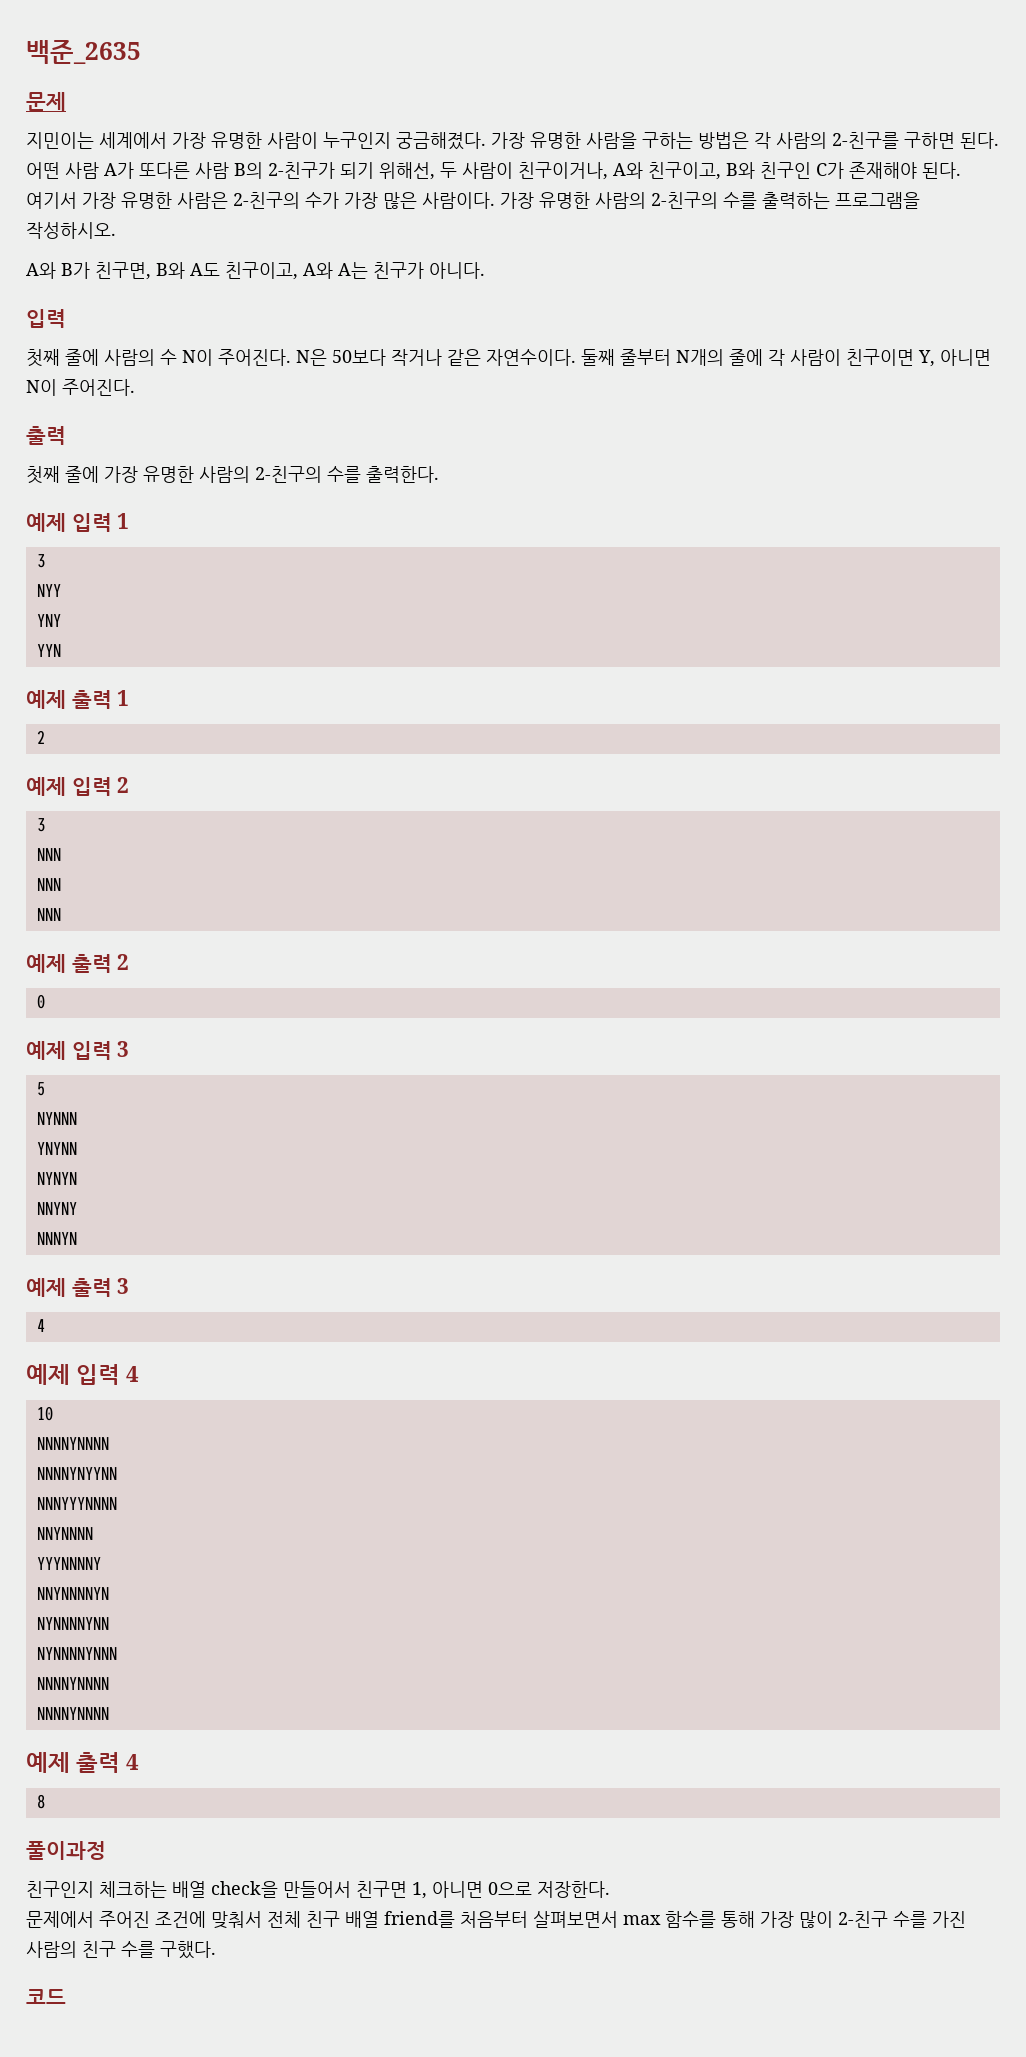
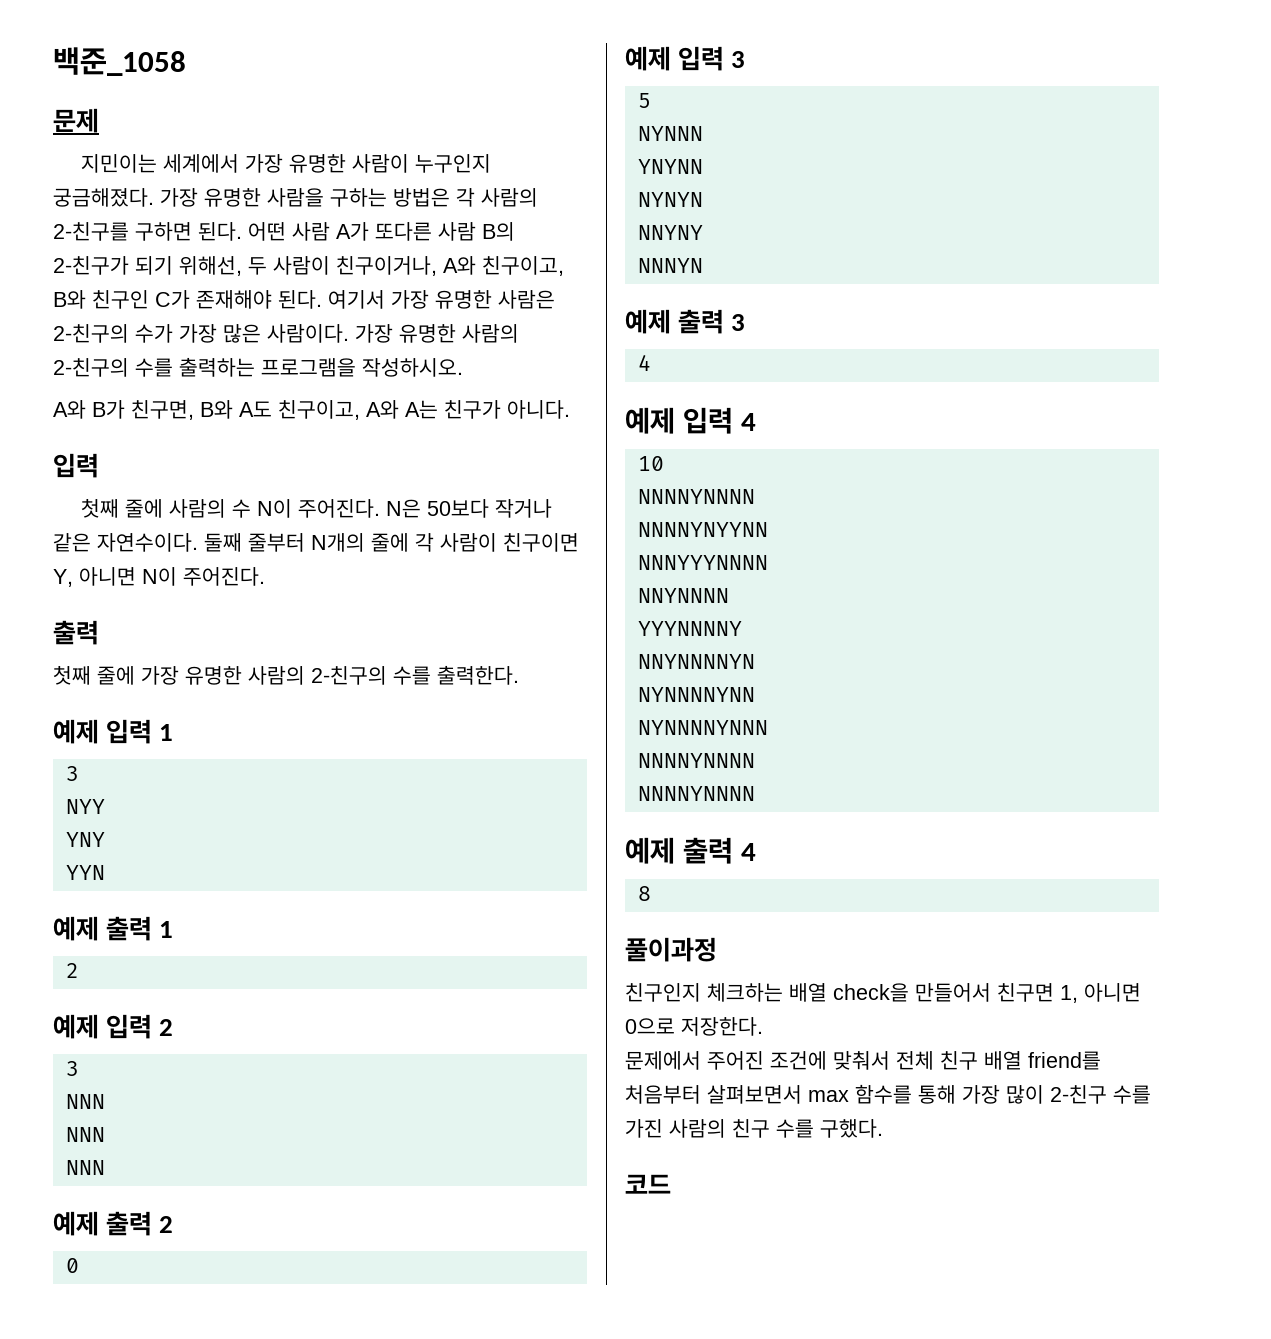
[26,40,141,64] 백준_2635 -> [53,47,186,76] 백준_1058

